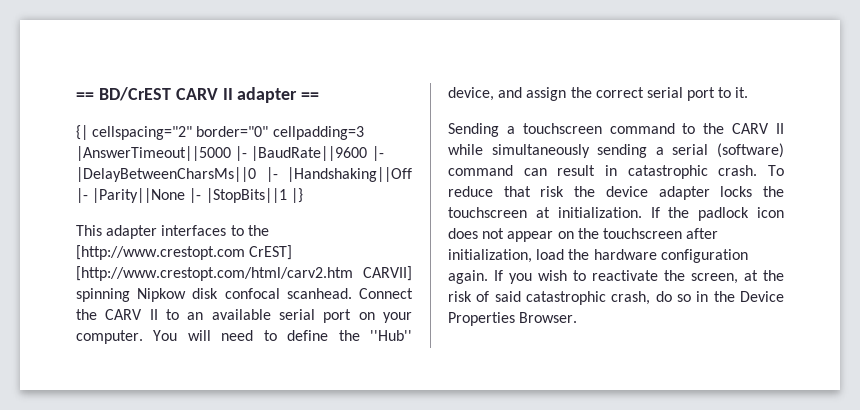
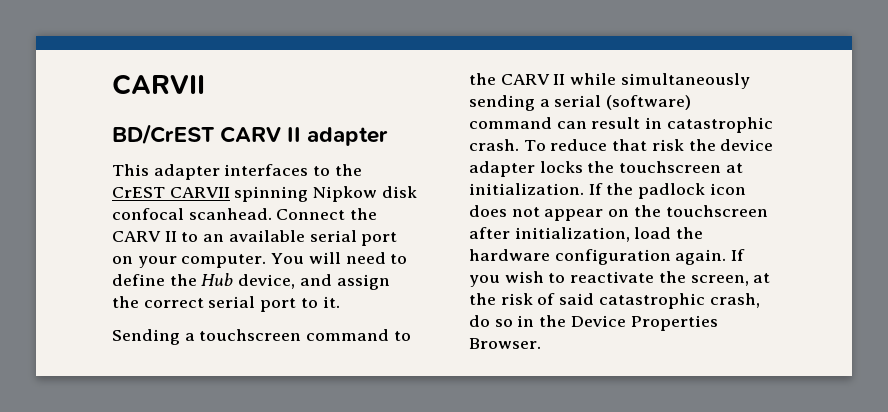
[76,92,94,100] == -> [112,74,205,95] CARVII //
[301,92,320,100] [76,125,364,140] [76,146,384,161] [76,167,412,182] [76,188,303,203] == // {| cellspacing="2" border="0" cellpadding=3 |AnswerTimeout||5000 |- |BaudRate||9600 |- |DelayBetweenCharsMs||0 |- |Handshaking||Off |- |Parity||None |- |StopBits||1 |} -> (389, 136) none
[76,245,293,260] [76,266,412,281] [http://www.crestopt.com CrEST] [http://www.crestopt.com/html/carv2.htm CARVII] -> [112,187,230,198] CrEST CARVII
[370,330,412,341] ''Hub'' -> [201,273,234,286] Hub

